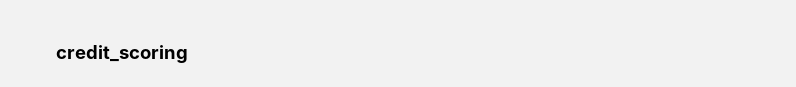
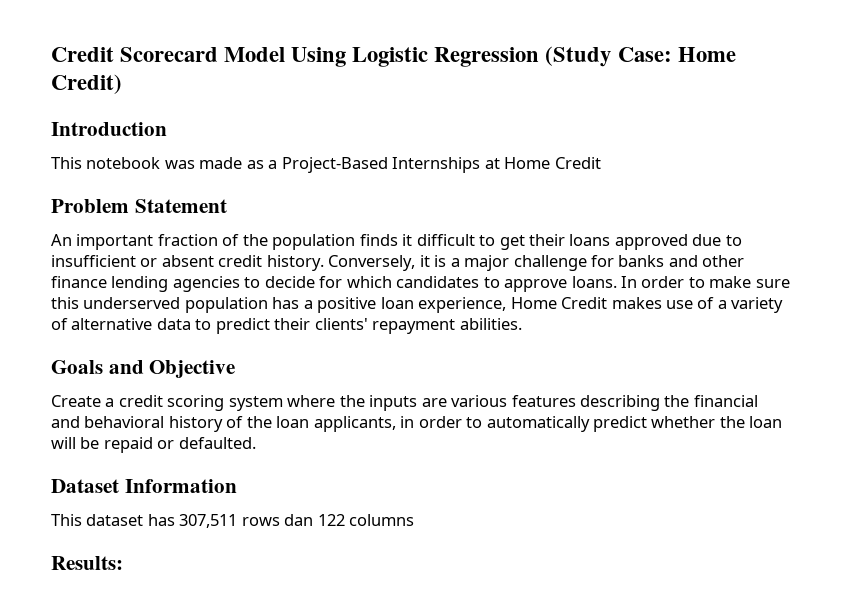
[56,45,188,63] credit_scoring -> [51,46,736,67] [51,74,122,94] [51,122,167,136] [51,157,601,173] [51,199,227,213] [51,234,742,250] [51,255,745,271] [51,276,790,292] [51,297,784,313] [51,318,522,334] [51,360,236,378] [51,395,758,411] [51,416,783,432] [51,437,256,453] [51,479,237,493] [51,514,415,528] [51,556,123,570] Credit Scorecard Model Using Logistic Regression (Study Case: Home Credit) // Introduction // This notebook was made as a Project-Based Internships at Home Credit // Problem Statement // An important fraction of the population finds it difficult to get their loans approved due to insufficient or absent credit history. Conversely, it is a major challenge for banks and other finance lending agencies to decide for which candidates to approve loans. In order to make sure this underserved population has a positive loan experience, Home Credit makes use of a variety of alternative data to predict their clients' repayment abilities. // Goals and Objective // Create a credit scoring system where the inputs are various features describing the financial and behavioral history of the loan applicants, in order to automatically predict whether the loan will be repaid or defaulted. // Dataset Information // This dataset has 307,511 rows dan 122 columns // Results:

